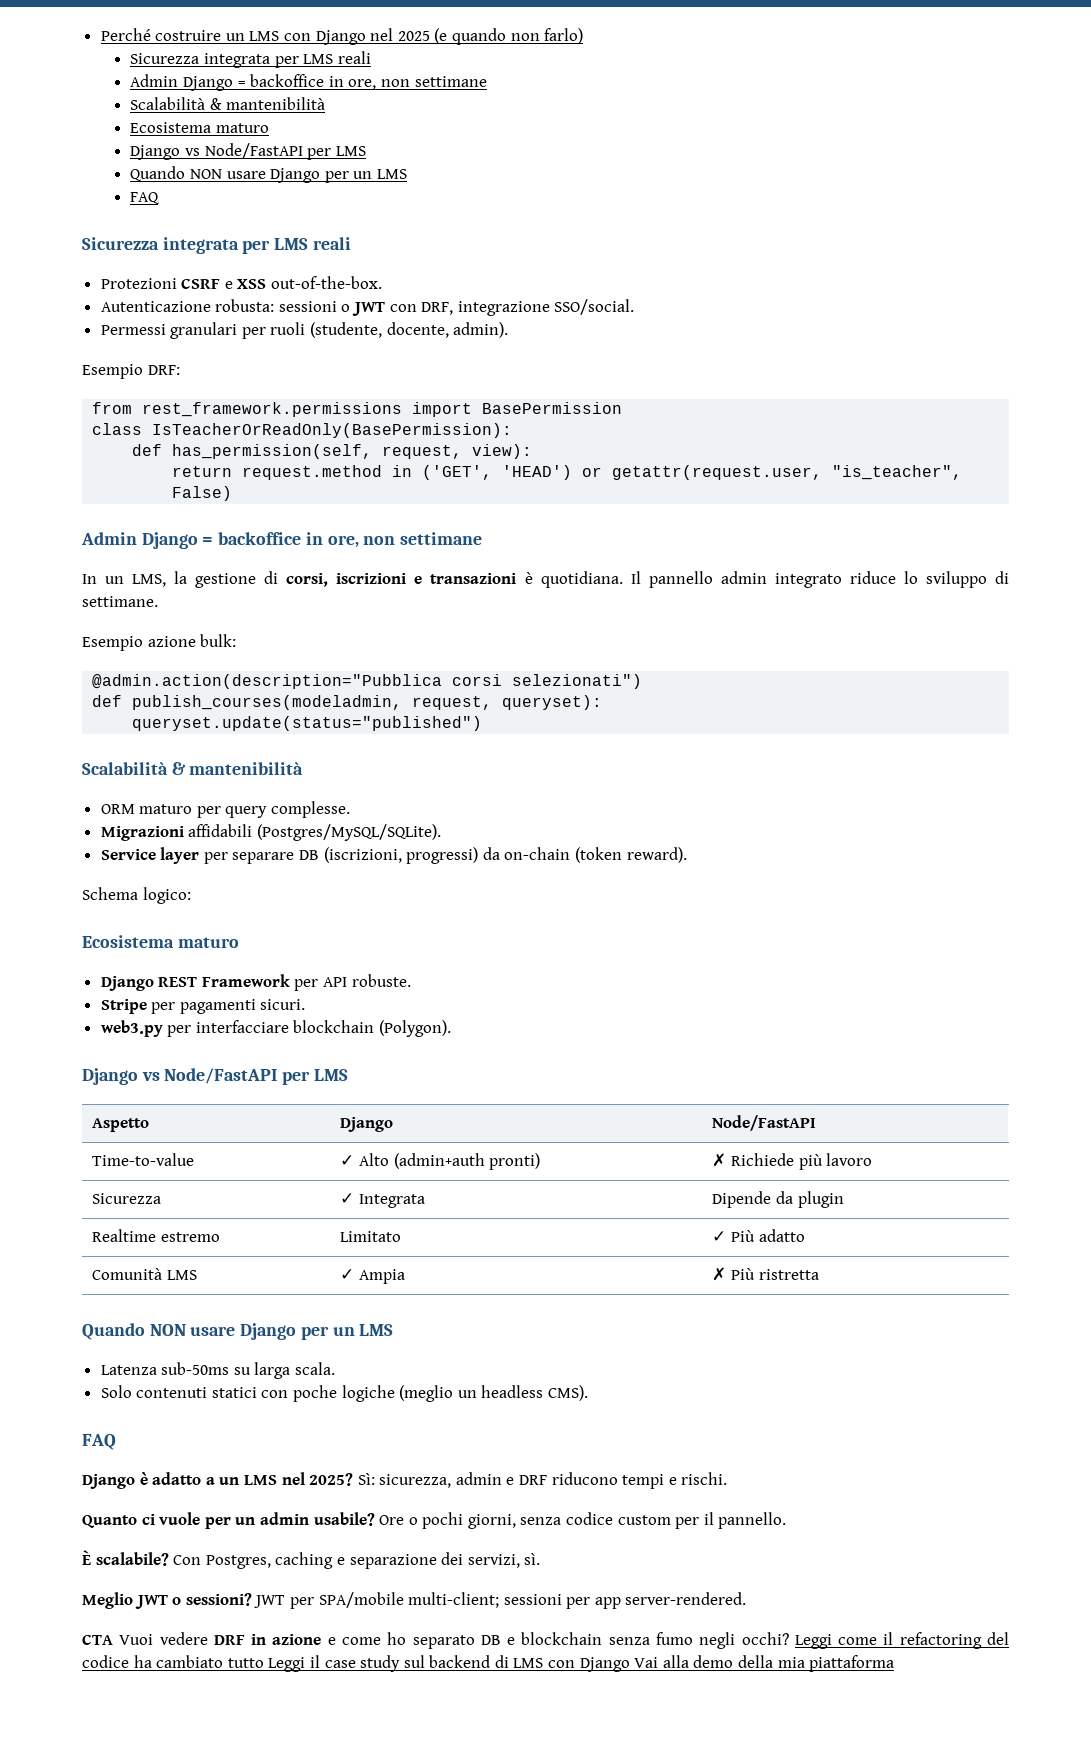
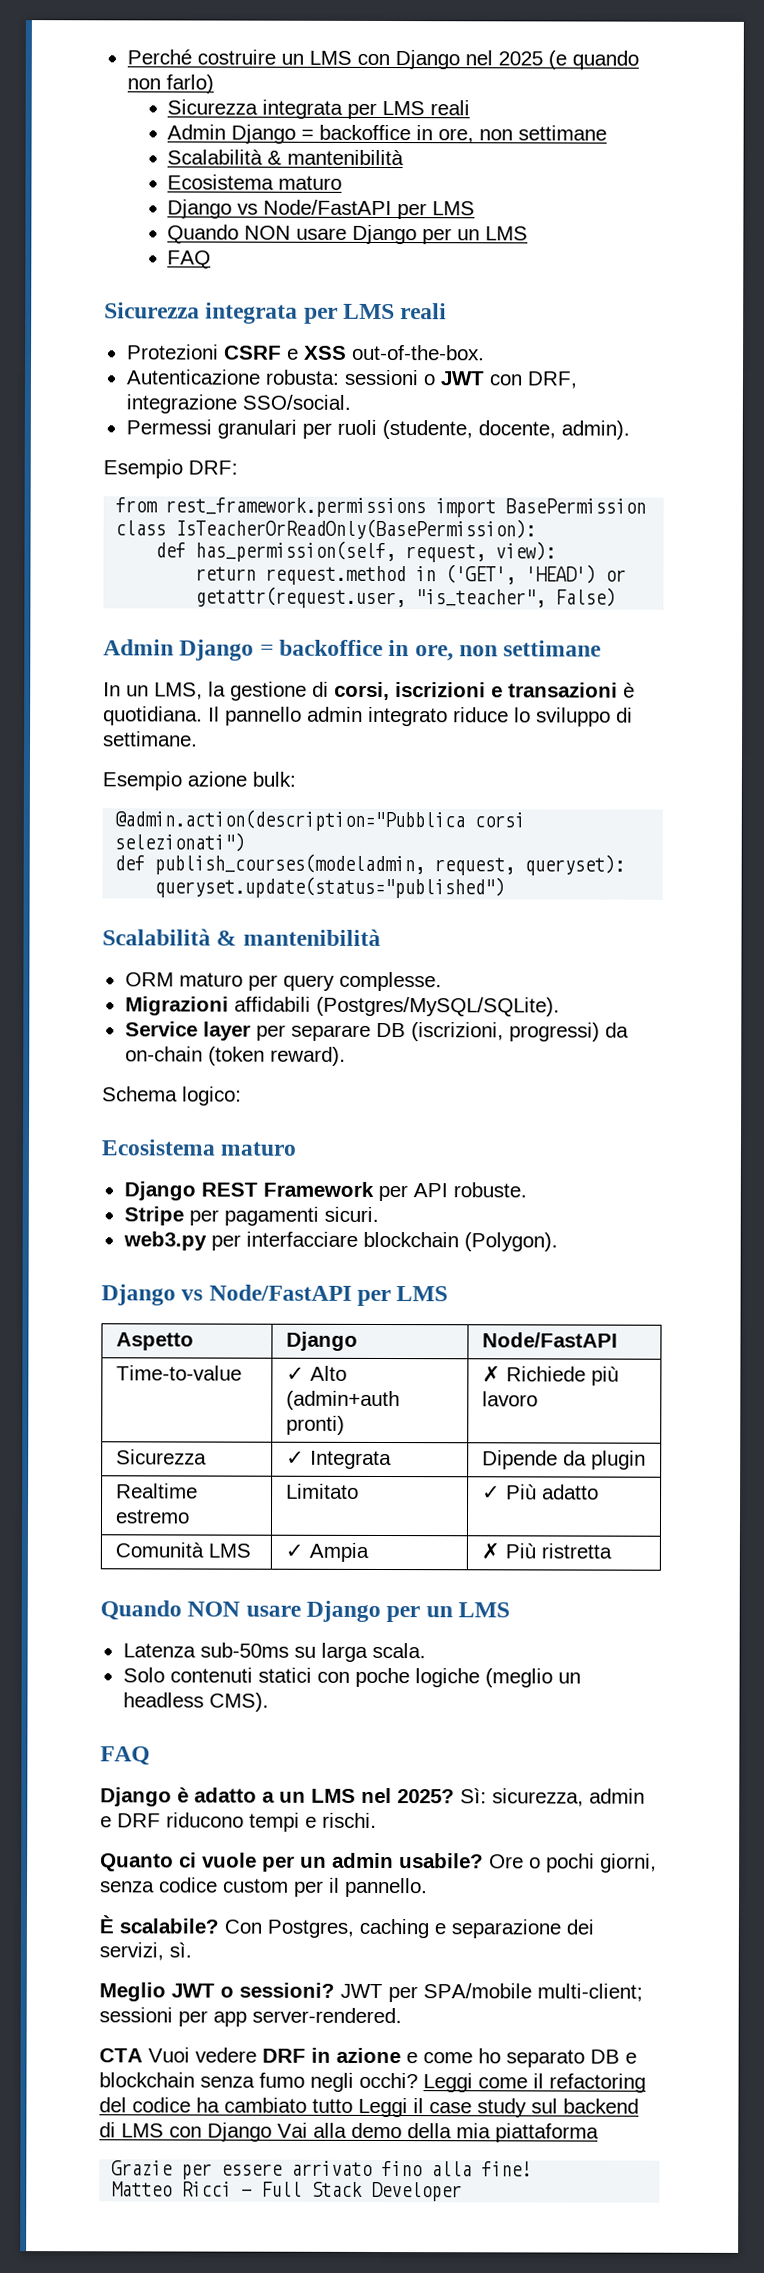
(895, 1663) none -> [111,2160,533,2180] [111,2181,463,2202] // Grazie per essere arrivato fino alla fine! // Matteo Ricci - Full Stack Developer

